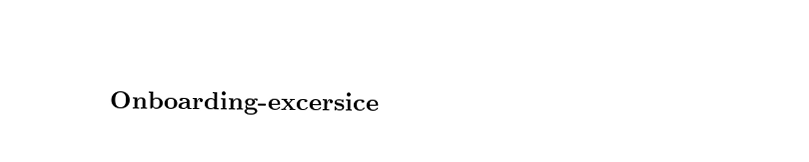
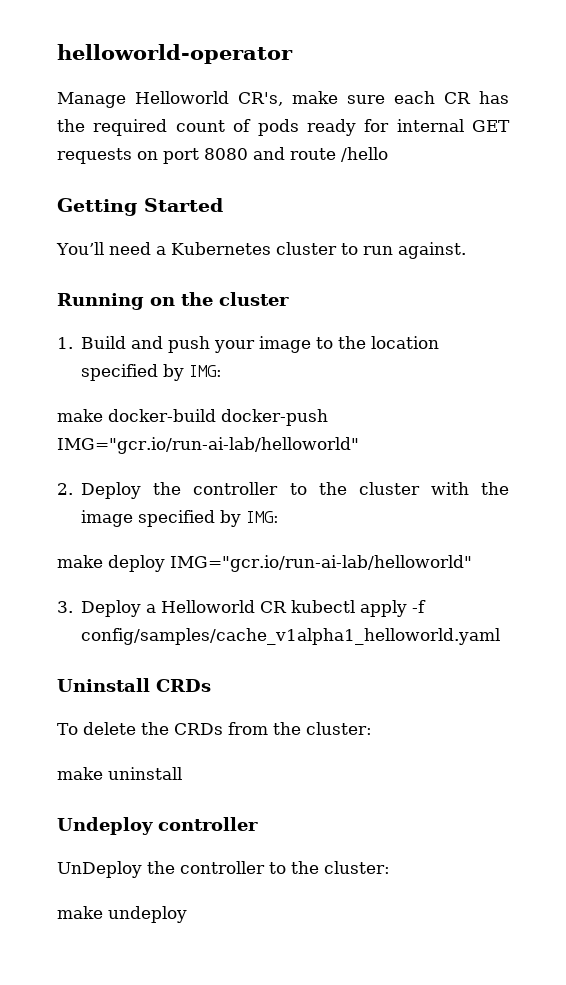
[109,90,379,116] Onboarding-excersice -> [57,44,293,64] [57,91,509,108] [57,119,510,136] [57,147,388,164] [57,198,223,216] [56,242,466,259] [57,292,289,310] [57,336,440,353] [81,364,223,381] [57,409,328,426] [57,437,359,454] [57,482,509,499] [81,510,280,527] [57,555,472,572] [57,600,427,617] [81,628,501,645] [57,678,211,692] [57,722,372,735] [57,767,182,780] [57,817,258,835] [57,861,390,878] [57,906,187,923] helloworld-operator // Manage Helloworld CR's, make sure each CR has the required count of pods ready for internal GET requests on port 8080 and route /hello // Getting Started // You’ll need a Kubernetes cluster to run against. // Running on the cluster // 1. Build and push your image to the location specified by IMG: // make docker-build docker-push IMG="gcr.io/run-ai-lab/helloworld" // 2. Deploy the controller to the cluster with the image specified by IMG: // make deploy IMG="gcr.io/run-ai-lab/helloworld" // 3. Deploy a Helloworld CR kubectl apply -f config/samples/cache_v1alpha1_helloworld.yaml // Uninstall CRDs // To delete the CRDs from the cluster: // make uninstall // Undeploy controller // UnDeploy the controller to the cluster: // make undeploy

